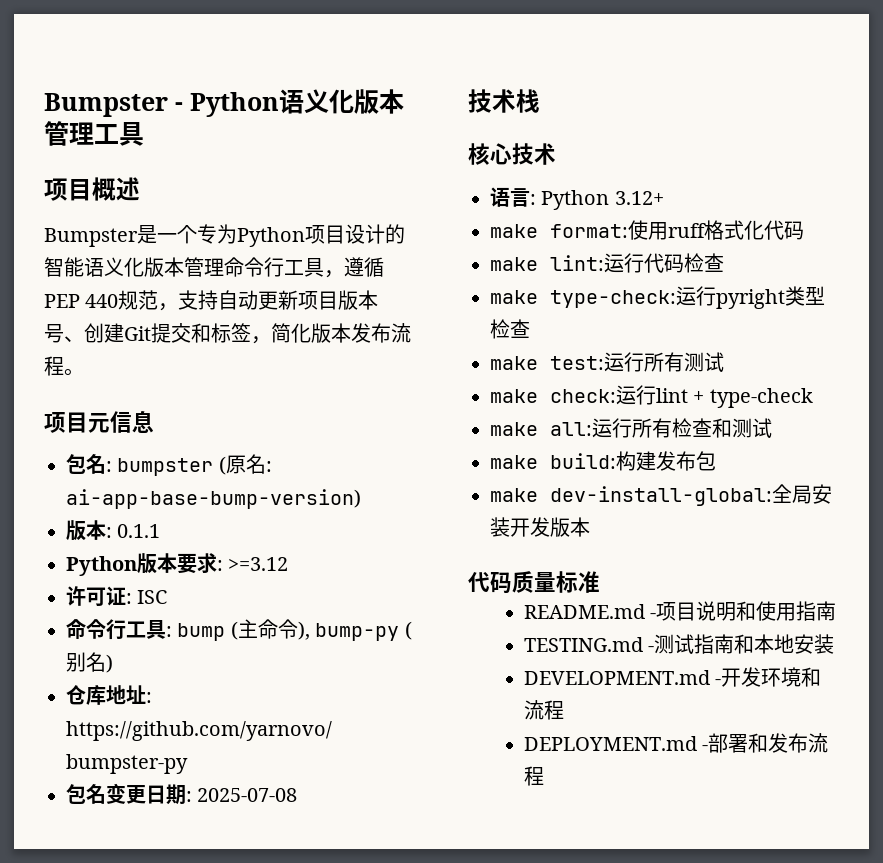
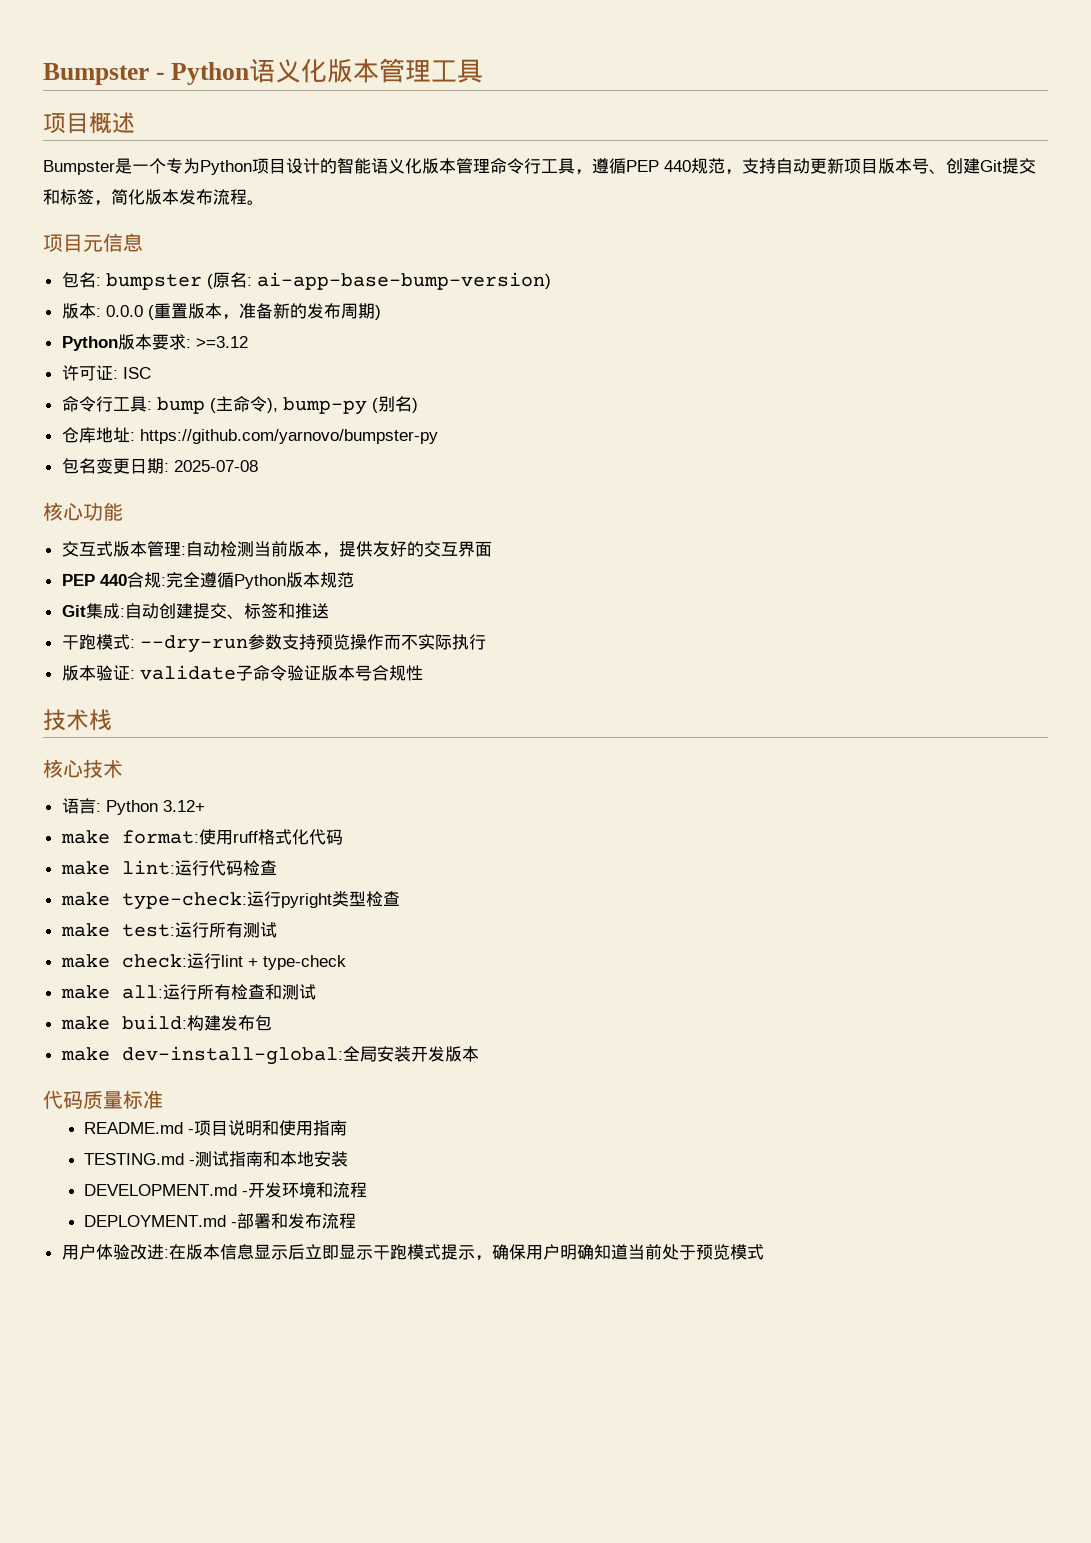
[117,524,161,538] 0.1.1 -> [105,303,381,320] 0.0.0 (重置版本，准备新的发布周期)
(298, 795) none -> [43,502,123,521] [61,541,492,558] [61,572,354,589] [61,603,329,619] [61,634,486,653] [61,665,423,681] // 核心功能 // 交互式版本管理:自动检测当前版本，提供友好的交互界面 // PEP 440合规:完全遵循Python版本规范 // Git集成:自动创建提交、标签和推送 // 干跑模式: --dry-run参数支持预览操作而不实际执行 // 版本验证: validate子命令验证版本号合规性
(544, 776) none -> [61,1244,764,1261] // 用户体验改进:在版本信息显示后立即显示干跑模式提示，确保用户明确知道当前处于预览模式

